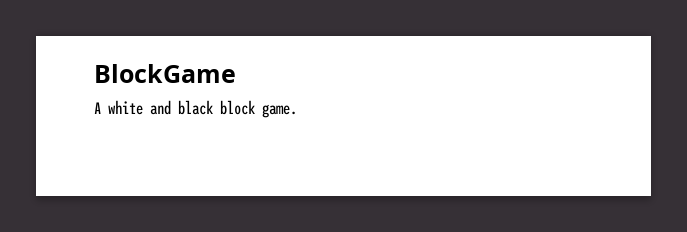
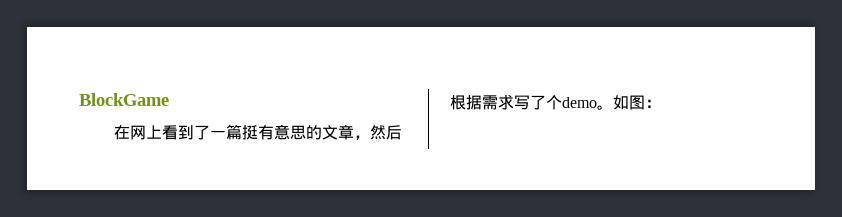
[94,100,297,118] A white and black block game. -> [114,124,403,140] [450,94,661,110] 在网上看到了一篇挺有意思的文章，然后根据需求写了个demo。如图：

